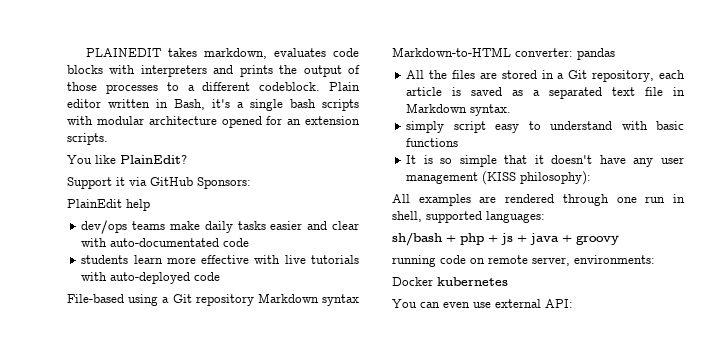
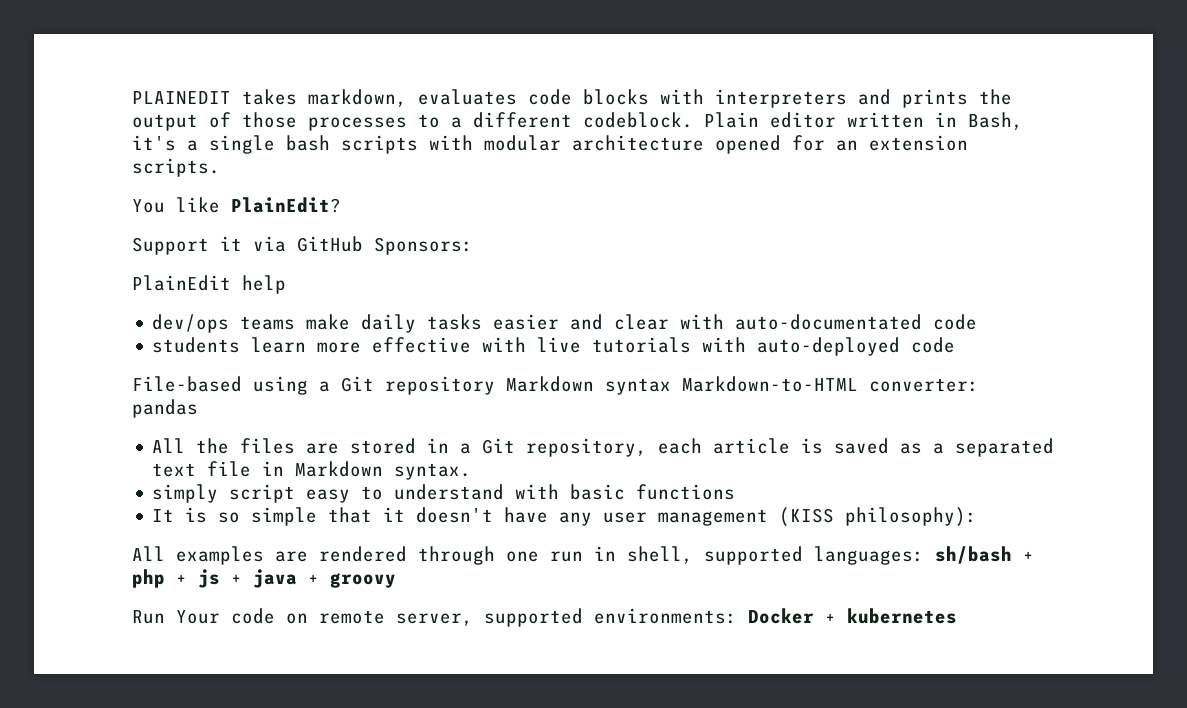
(545, 217) // -> (924, 555) none
[392,255,436,267] running -> [132,610,220,624] Run Your
(570, 261) none -> [484,608,583,627] supported
[392,277,433,286] // Docker -> [748,608,836,624] Docker +
[392,299,573,308] // You can even use external API: -> (957, 616) none

